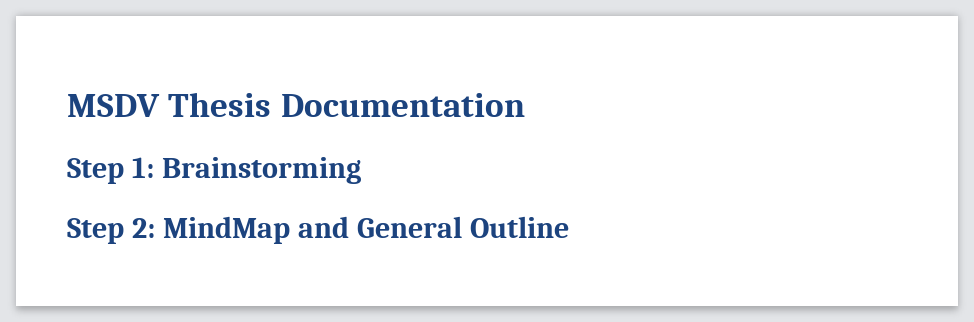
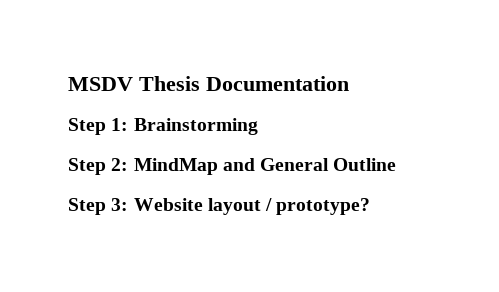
(569, 227) none -> [68,198,371,215] // Step 3: Website layout / prototype?

